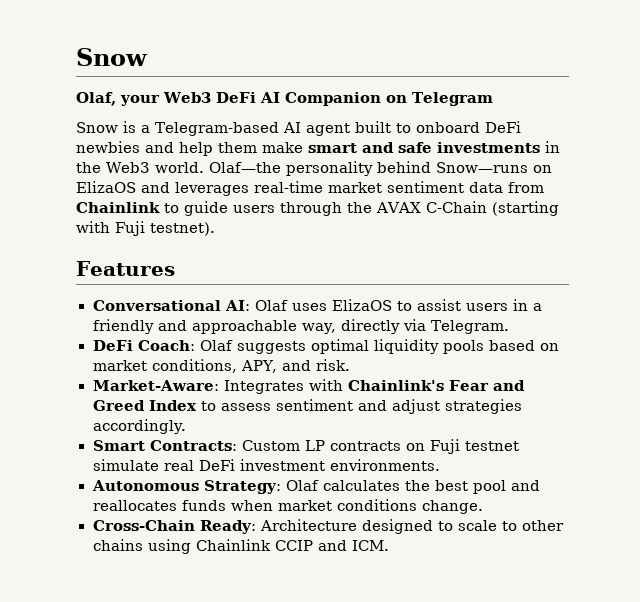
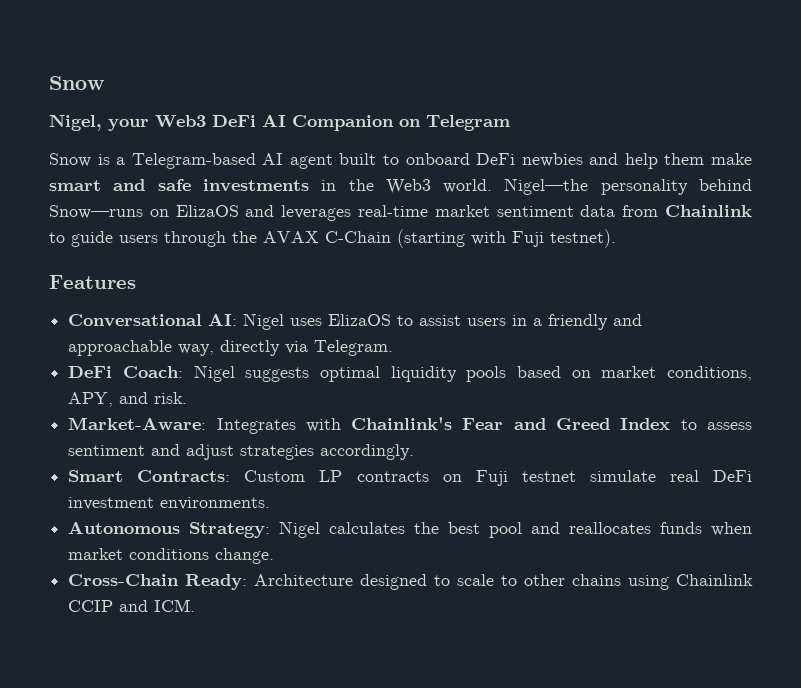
[76,92,116,106] Olaf, -> [49,114,102,131] Nigel,
[208,162,281,173] Olaf—the -> [504,178,589,195] Nigel—the
[254,300,288,311] Olaf -> [243,313,285,330] Nigel
[199,340,233,351] Olaf -> [193,365,235,382] Nigel
[285,480,319,491] Olaf -> [279,521,321,538] Nigel

